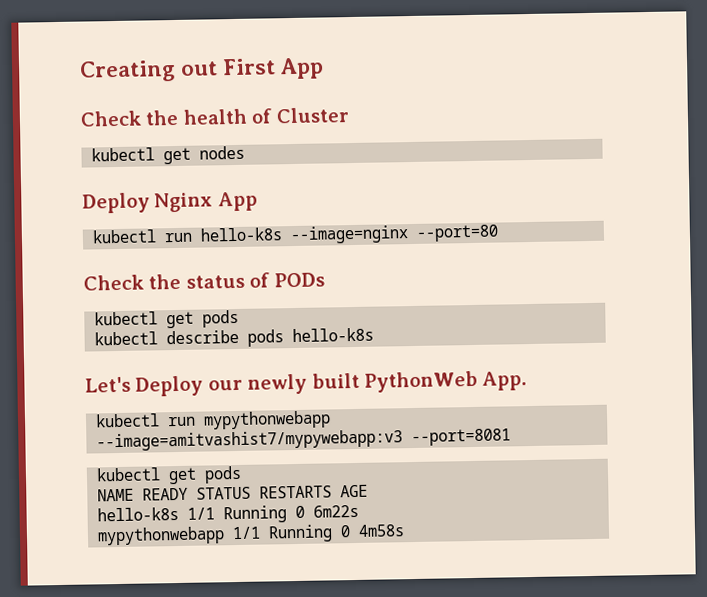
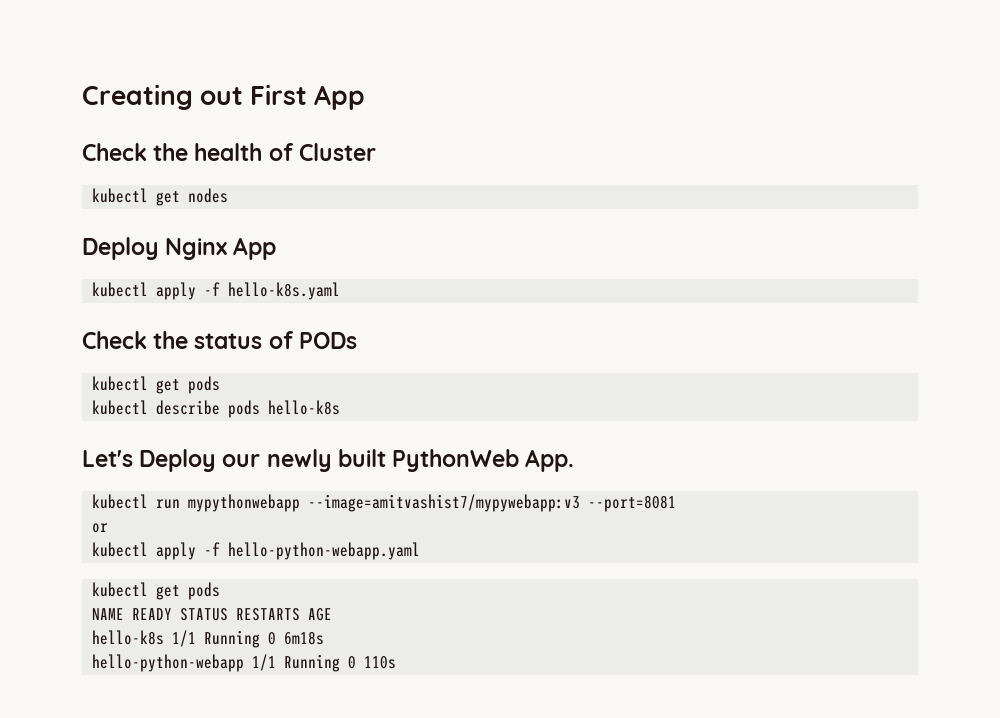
[163,224,499,245] run hello-k8s --image=nginx --port=80 -> [156,282,341,300] apply -f hello-k8s.yaml
(511, 437) none -> [92,523,109,533] [92,542,421,560] // or // kubectl apply -f hello-python-webapp.yaml
[312,504,359,518] [96,524,405,546] 6m22s // mypythonwebapp 1/1 Running 0 4m58s -> [284,631,325,645] [92,654,397,672] 6m18s // hello-python-webapp 1/1 Running 0 110s

